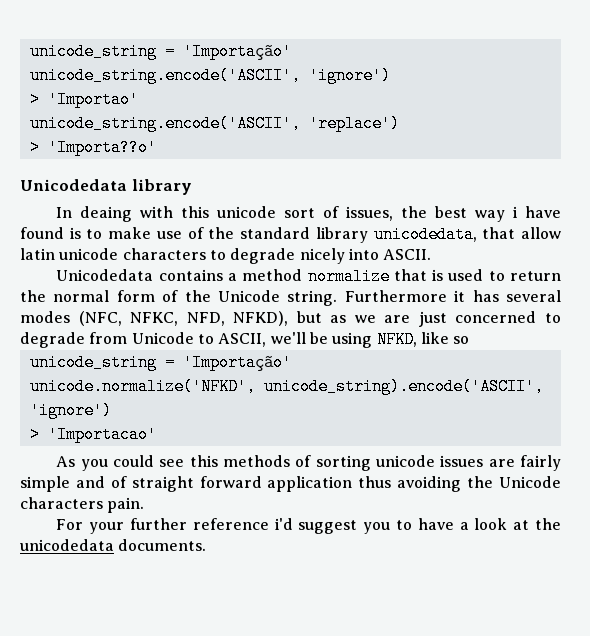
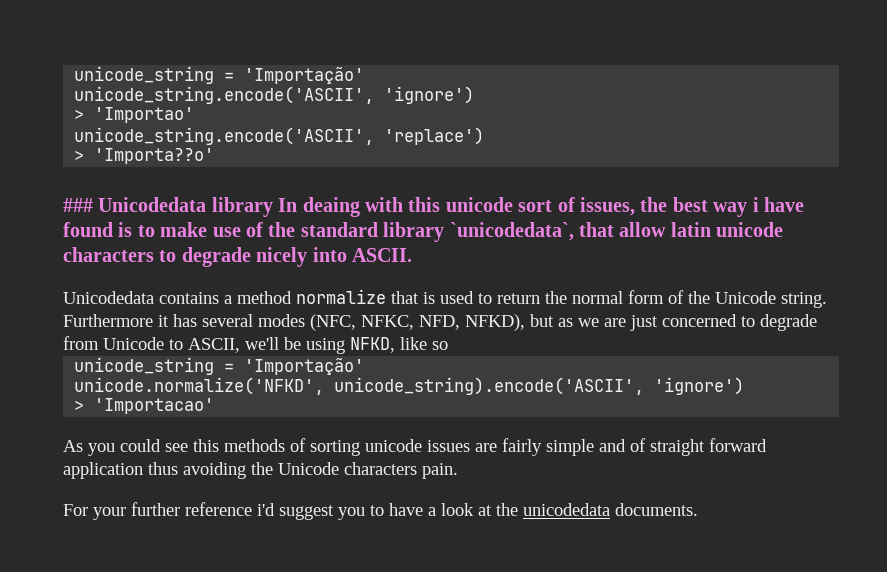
(157, 147) none -> [63,198,93,212] ###
(192, 187) // -> (273, 207) none
[373,226,477,243] unicodedata, -> [449,222,574,241] `unicodedata`,

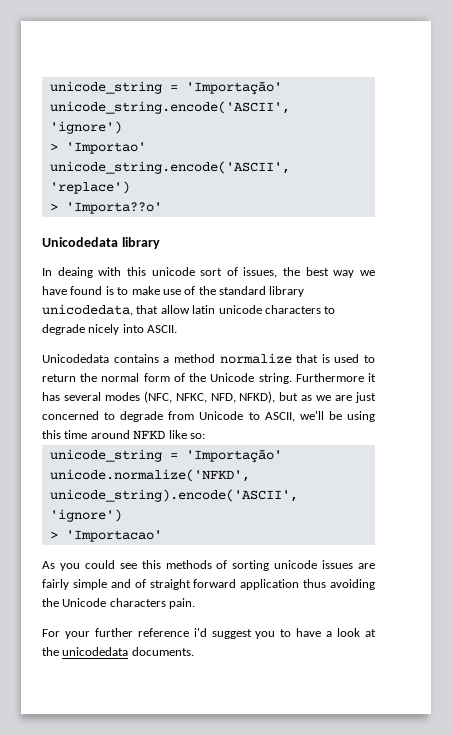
[63,198,93,212] ### -> (162, 208) none
(273, 207) none -> (160, 243) //
[752,197,759,212] i -> [359,270,375,276] we
[449,222,574,241] `unicodedata`, -> [42,304,133,316] unicodedata,
[350,337,448,353] NFKD, like so -> [42,430,205,440] this time around NFKD like so:

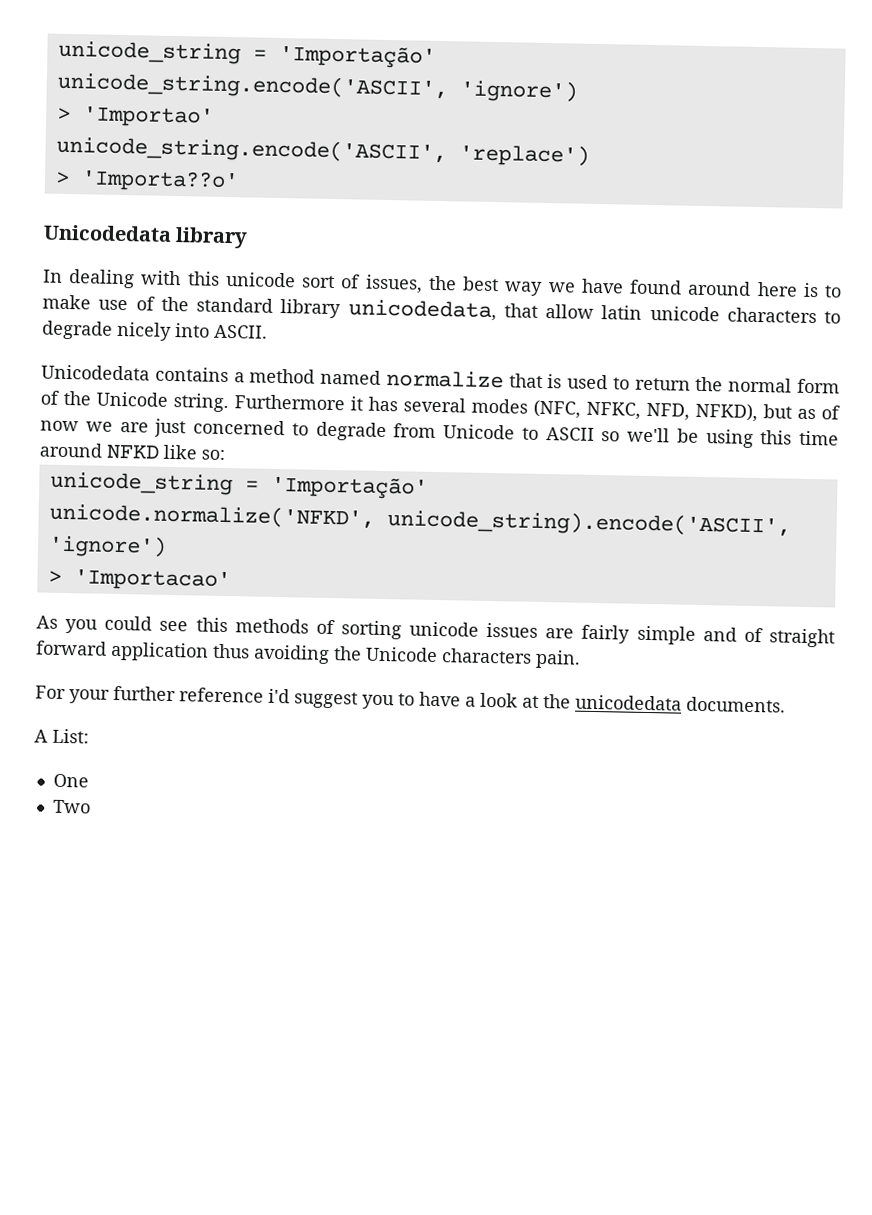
[57,267,93,278] deaing -> [68,269,136,289] dealing
(103, 290) none -> [687,280,798,297] around here
(215, 358) none -> [320,369,382,385] named
(313, 398) none -> [821,405,840,420] [40,420,79,432] of now
[264,412,295,422] ASCII, -> [545,427,621,442] ASCII so
(194, 651) none -> [34,728,89,744] [52,773,89,788] [52,799,91,814] // A List: // One // Two

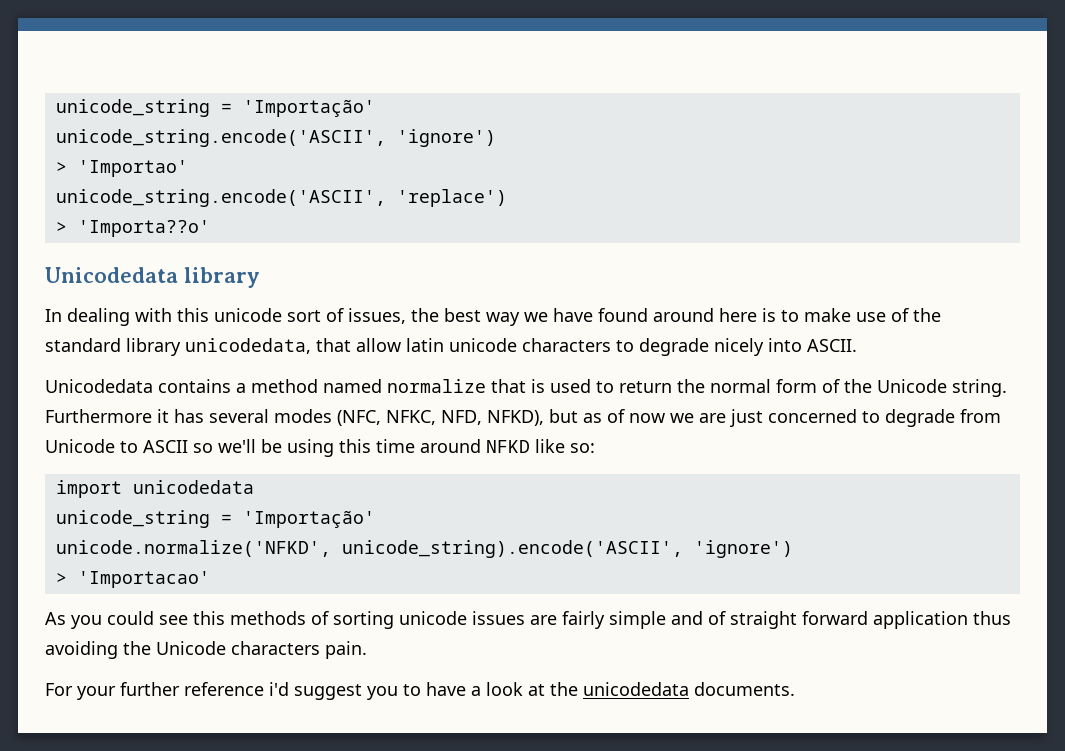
(225, 454) none -> [55,480,254,498] // import unicodedata
[34,728,89,744] [52,773,89,788] [52,799,91,814] // A List: // One // Two -> (795, 689) none

